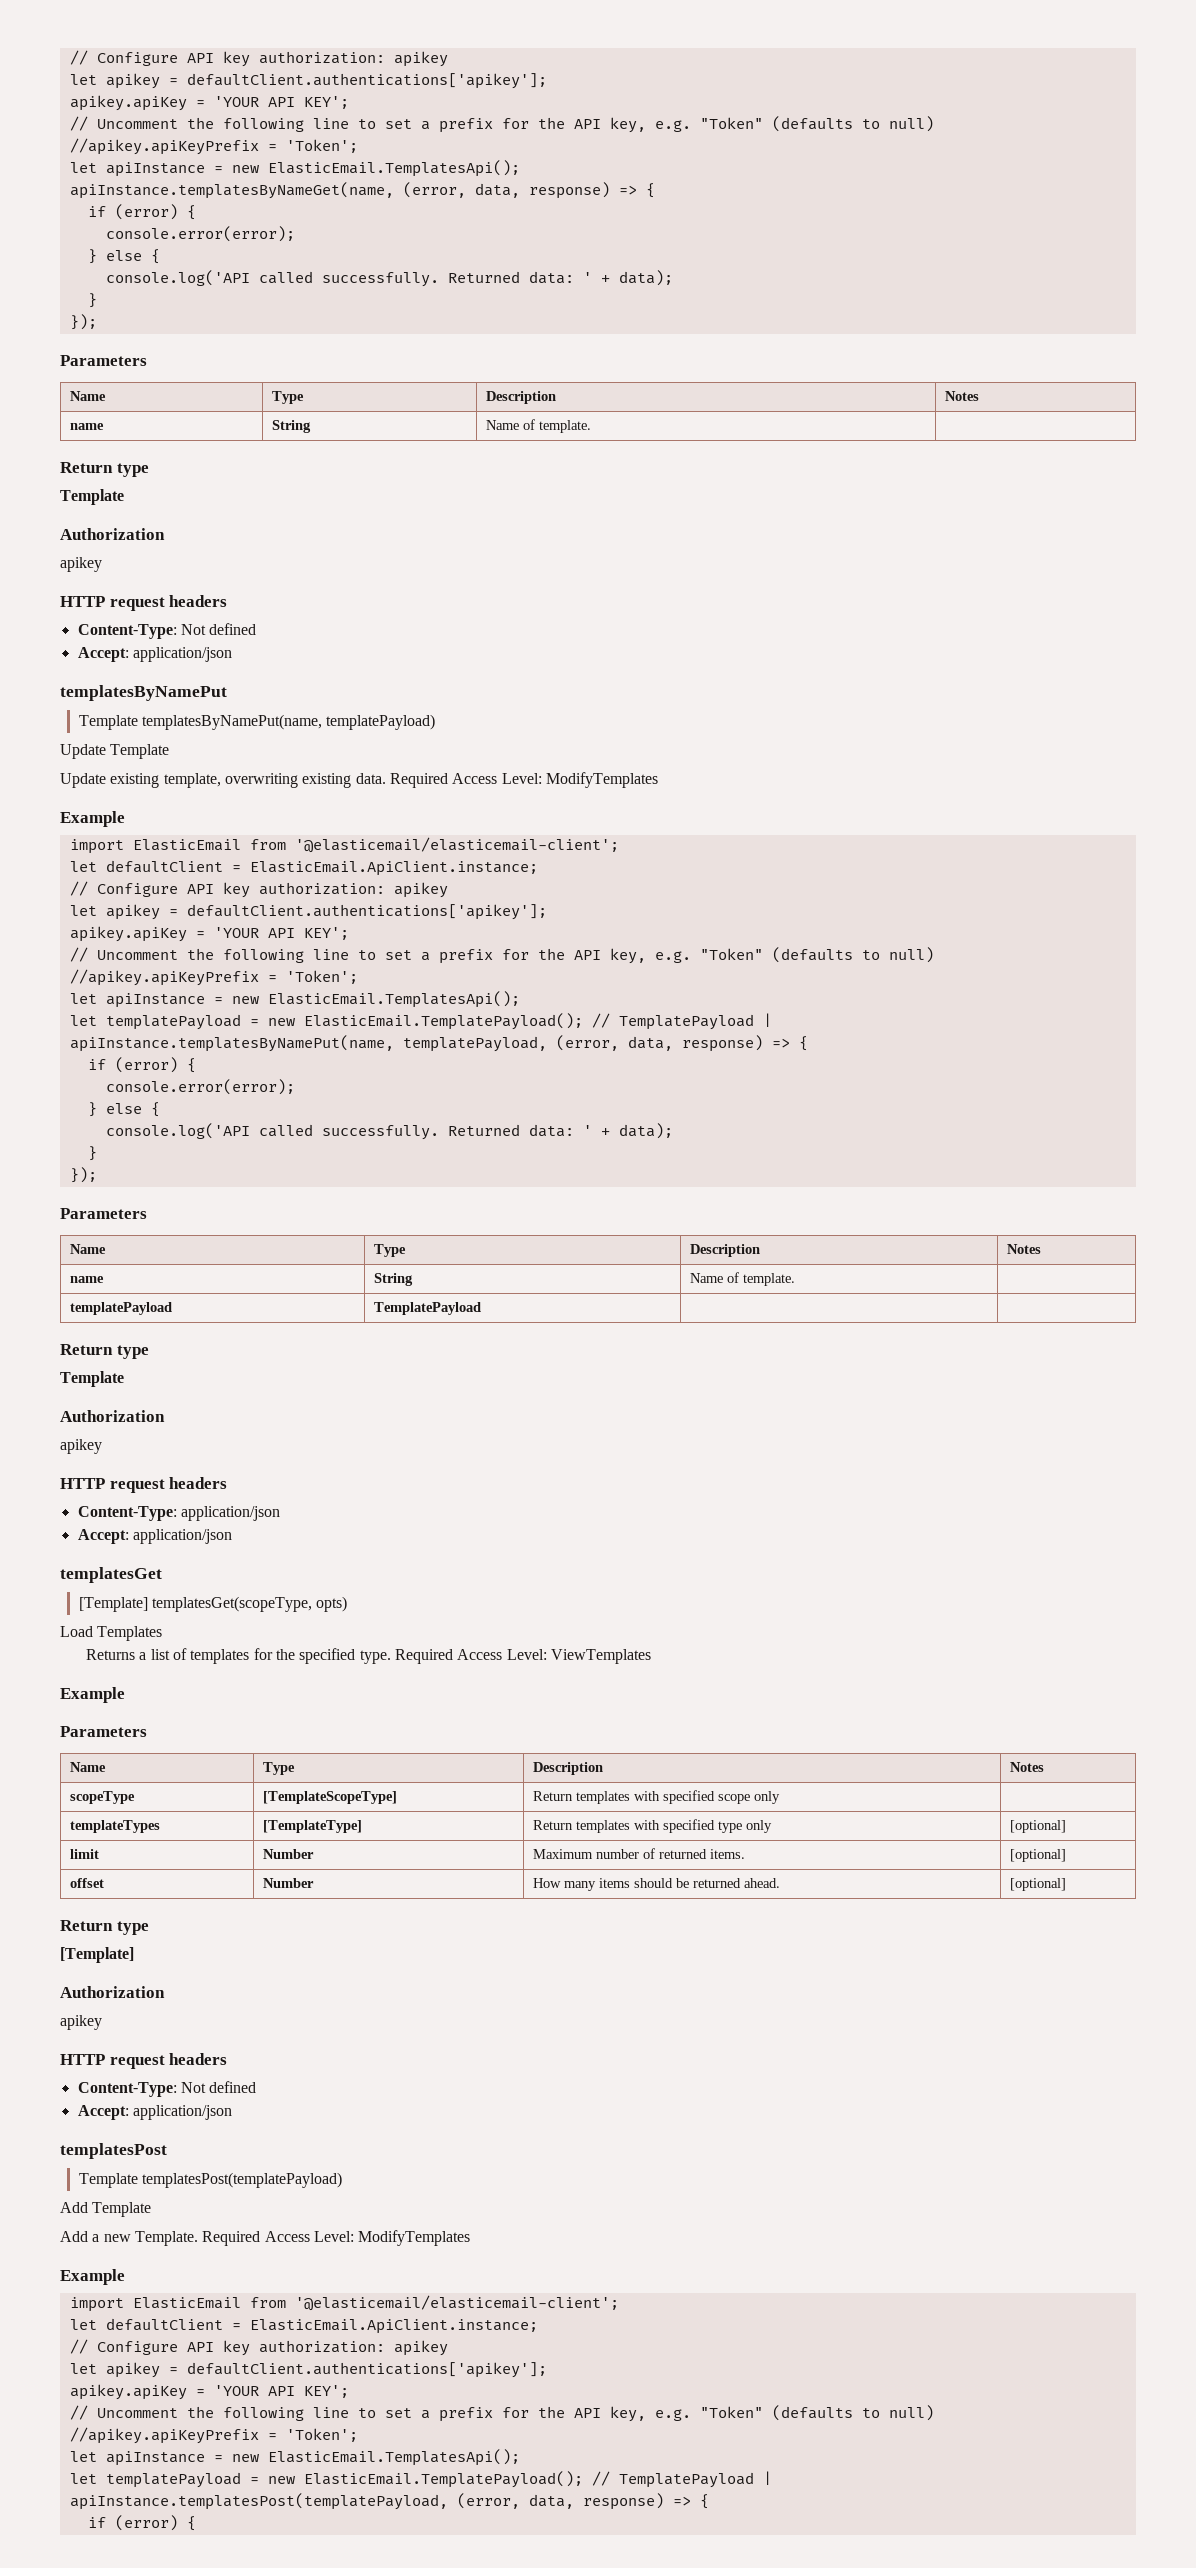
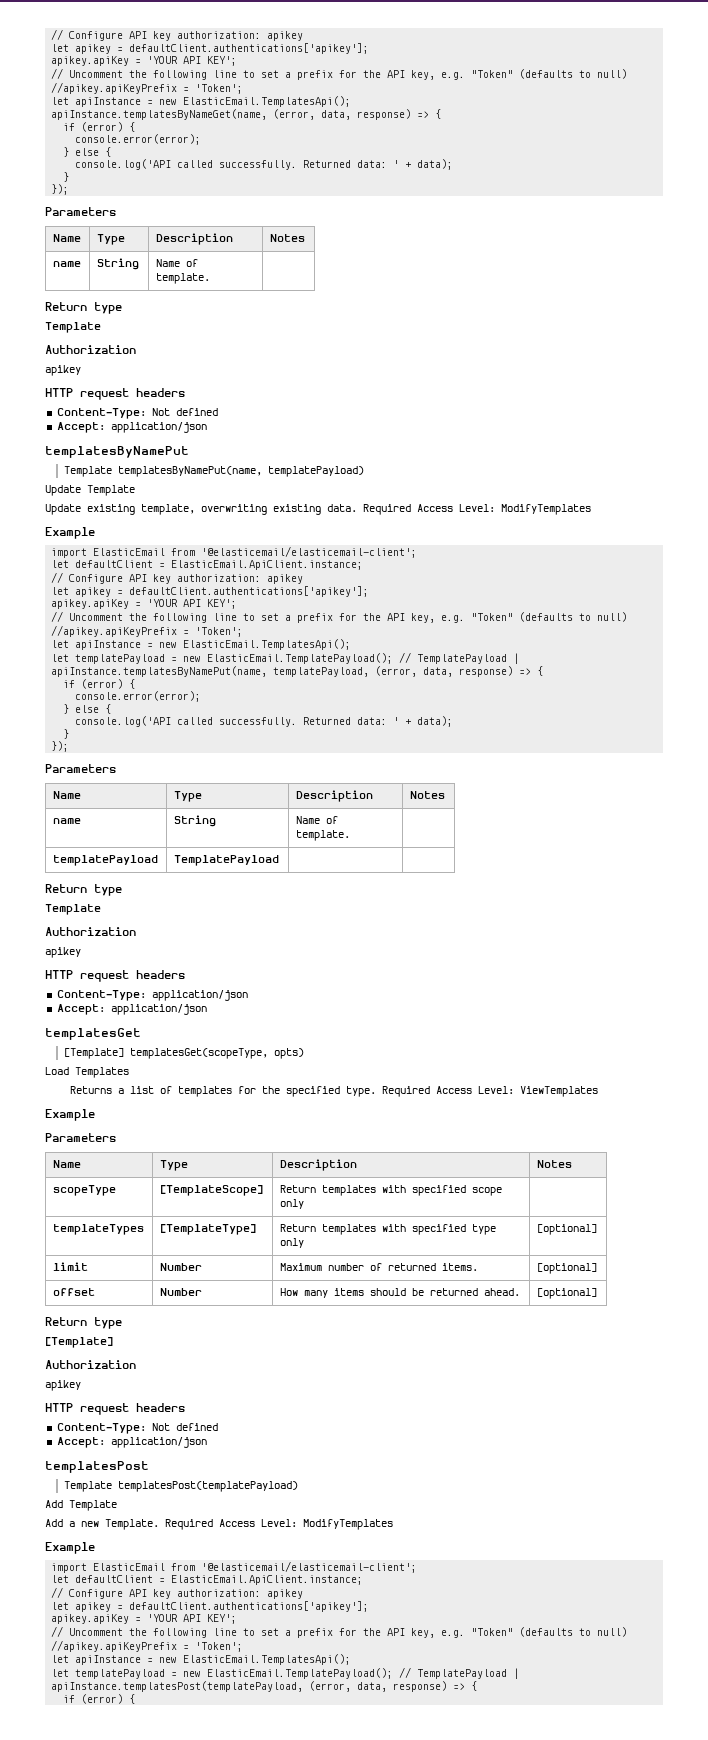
[263,1791,398,1804] [TemplateScopeType] -> [159,1185,263,1196] [TemplateScope]

